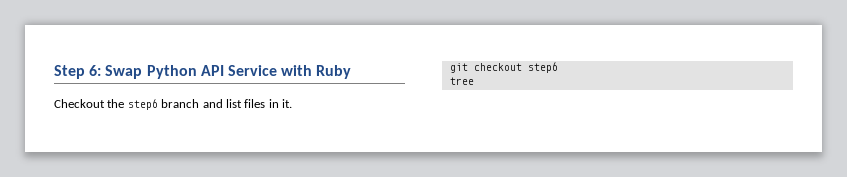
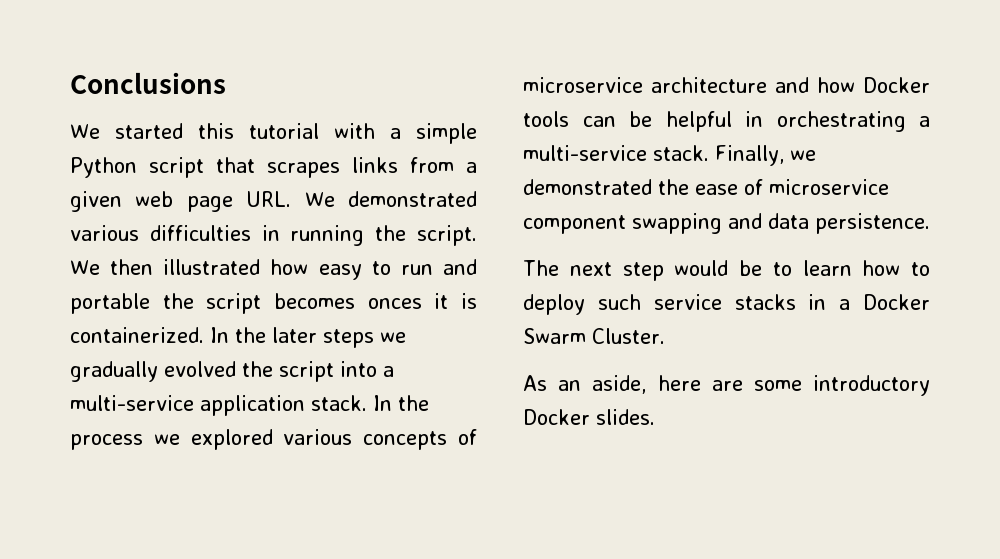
[54,65,352,79] [54,99,292,110] [449,62,558,73] [449,77,474,85] Step 6: Swap Python API Service with Ruby // Checkout the step6 branch and list files in it. // git checkout step6 // tree -> [70,72,226,94] [70,123,477,144] [70,157,477,178] [70,191,477,212] [70,225,478,246] [70,259,477,280] [70,293,478,314] [70,327,406,348] [70,361,394,382] [70,395,429,416] [70,429,477,450] [523,77,930,93] [523,111,930,132] [523,145,816,166] [523,179,889,195] [523,213,930,234] [523,260,930,281] [523,294,930,315] [523,328,665,344] [523,375,930,396] [523,409,655,425] Conclusions // We started this tutorial with a simple Python script that scrapes links from a given web page URL. We demonstrated various difficulties in running the script. We then illustrated how easy to run and portable the script becomes onces it is containerized. In the later steps we gradually evolved the script into a multi-service application stack. In the process we explored various concepts of microservice architecture and how Docker tools can be helpful in orchestrating a multi-service stack. Finally, we demonstrated the ease of microservice component swapping and data persistence. // The next step would be to learn how to deploy such service stacks in a Docker Swarm Cluster. // As an aside, here are some introductory Docker slides.

